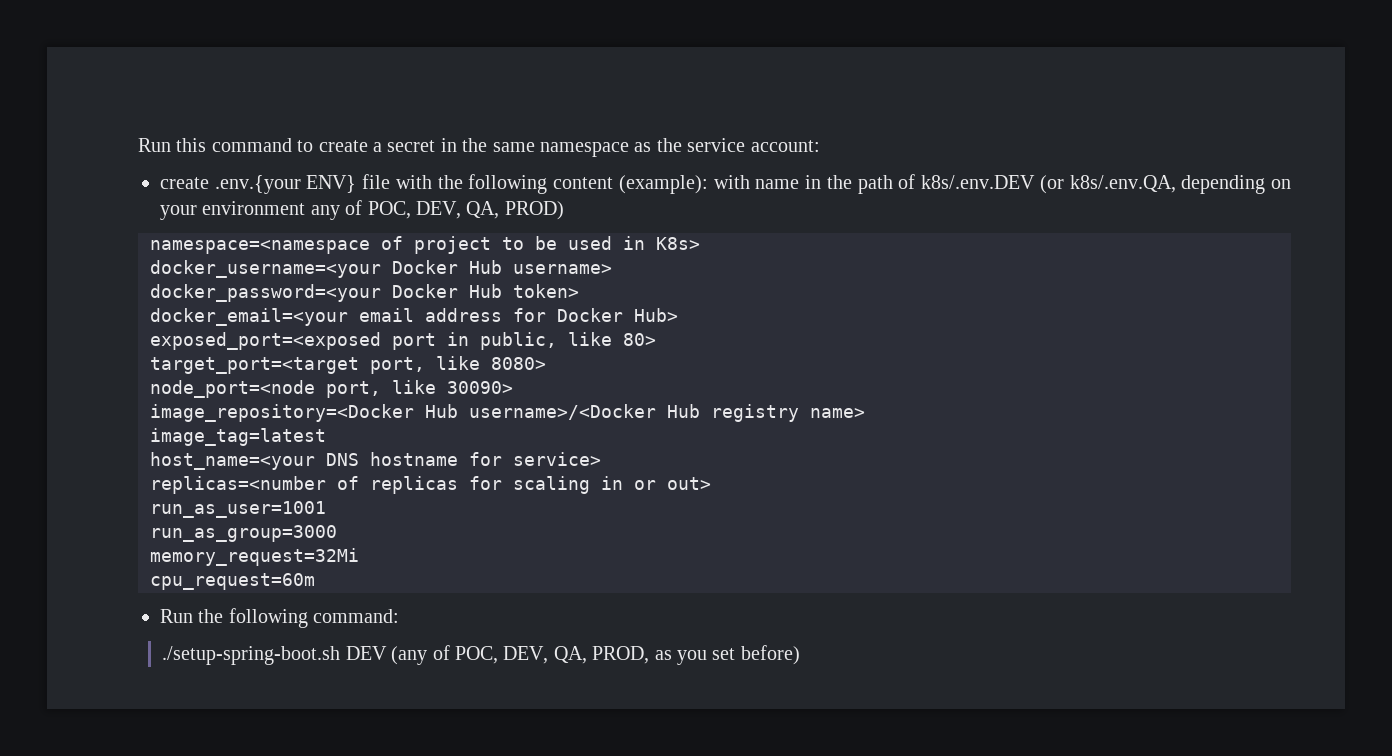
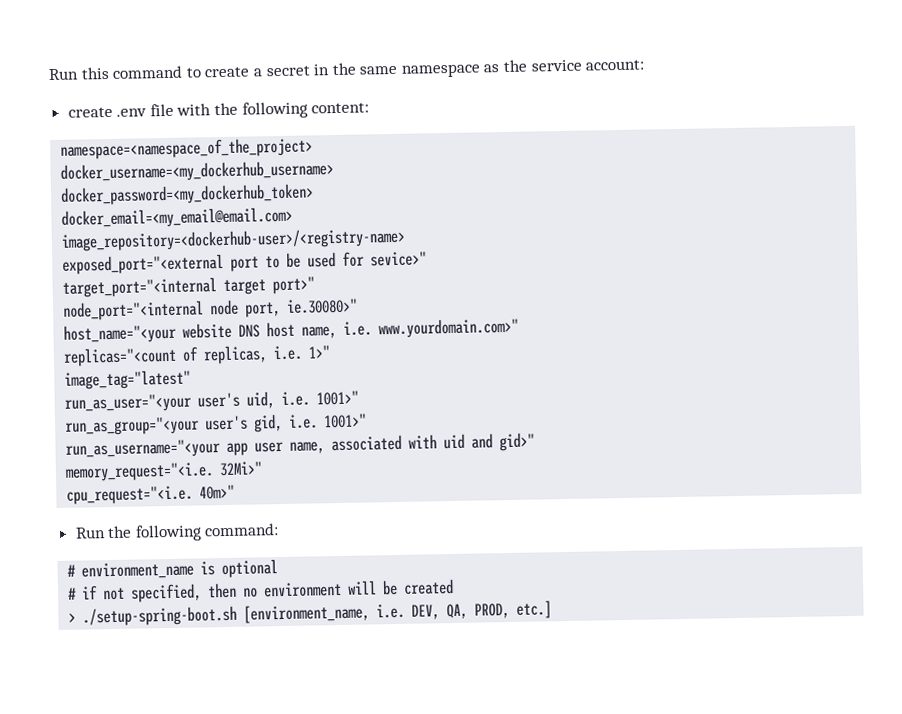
[214,175,357,194] .env.{your ENV} -> [116,108,148,117] .env
[553,174,1291,194] [160,200,564,220] [150,236,700,254] [150,260,612,278] [150,284,579,302] [150,308,678,326] [150,332,656,350] [150,356,546,374] [150,380,513,398] [150,404,865,422] [150,428,326,446] [150,452,601,470] [150,476,711,494] [150,501,326,518] [150,525,337,542] [150,548,359,566] [150,573,315,590] [160,608,400,628] [162,645,800,665] content (example): with name in the path of k8s/.env.DEV (or k8s/.env.QA, depending on your environment any of POC, DEV, QA, PROD) // namespace=<namespace of project to be used in K8s> // docker_username=<your Docker Hub username> // docker_password=<your Docker Hub token> // docker_email=<your email address for Docker Hub> // exposed_port=<exposed port in public, like 80> // target_port=<target port, like 8080> // node_port=<node port, like 30090> // image_repository=<Docker Hub username>/<Docker Hub registry name> // image_tag=latest // host_name=<your DNS hostname for service> // replicas=<number of replicas for scaling in or out> // run_as_user=1001 // run_as_group=3000 // memory_request=32Mi // cpu_request=60m // Run the following command: // ./setup-spring-boot.sh DEV (any of POC, DEV, QA, PROD, as you set before) -> [311,102,370,114] [60,137,314,160] [60,160,335,183] [60,183,315,206] [61,206,294,229] [61,227,407,252] [62,251,428,275] [62,276,316,298] [62,298,359,321] [63,317,520,344] [63,345,332,367] [64,369,192,390] [64,390,360,413] [65,413,368,436] [65,432,536,459] [65,461,264,482] [66,484,236,505] [74,523,280,542] [67,559,279,580] [68,578,455,603] [68,600,553,627] content: // namespace=<namespace_of_the_project> // docker_username=<my_dockerhub_username> // docker_password=<my_dockerhub_token> // docker_email=<my_email@email.com> // image_repository=<dockerhub-user>/<registry-name> // exposed_port="<external port to be used for sevice>" // target_port="<internal target port>" // node_port="<internal node port, ie.30080>" // host_name="<your website DNS host name, i.e. www.yourdomain.com>" // replicas="<count of replicas, i.e. 1>" // image_tag="latest" // run_as_user="<your user's uid, i.e. 1001>" // run_as_group="<your user's gid, i.e. 1001>" // run_as_username="<your app user name, associated with uid and gid>" // memory_request="<i.e. 32Mi>" // cpu_request="<i.e. 40m>" // Run the following command: // # environment_name is optional // # if not specified, then no environment will be created // > ./setup-spring-boot.sh [environment_name, i.e. DEV, QA, PROD, etc.]

